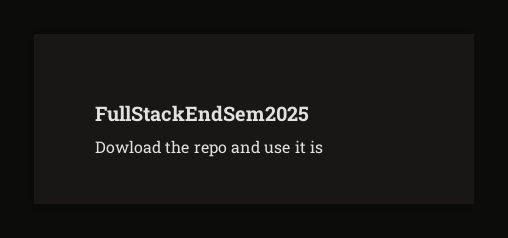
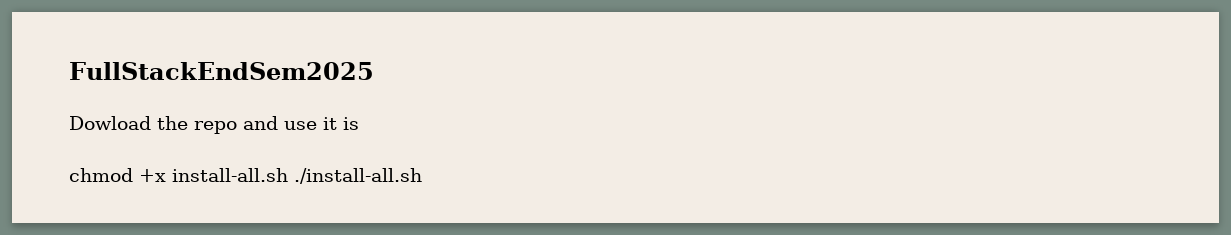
(323, 147) none -> [69,168,422,184] // chmod +x install-all.sh ./install-all.sh

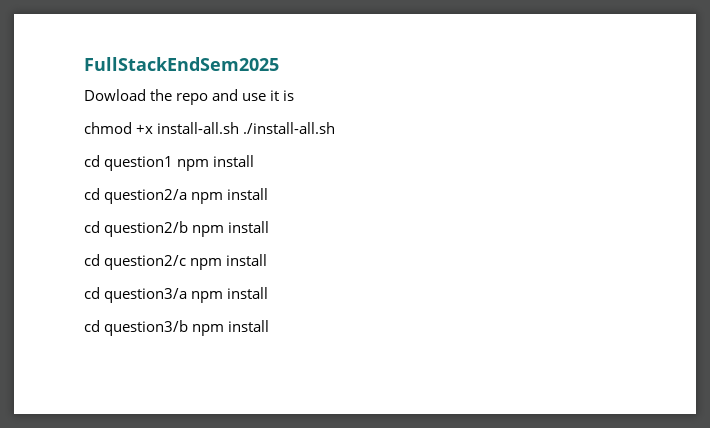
(422, 176) none -> [84,155,255,171] [84,188,269,204] [84,221,270,237] [84,254,268,270] [84,287,269,303] [84,320,270,336] // cd question1 npm install // cd question2/a npm install // cd question2/b npm install // cd question2/c npm install // cd question3/a npm install // cd question3/b npm install

